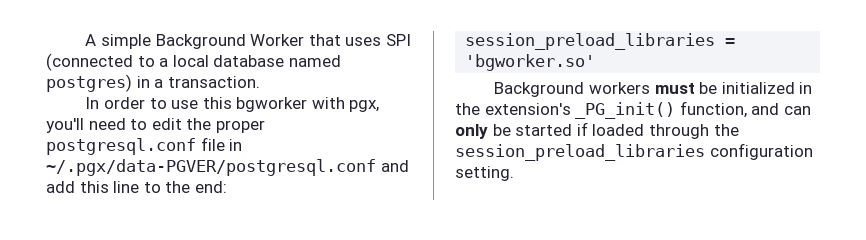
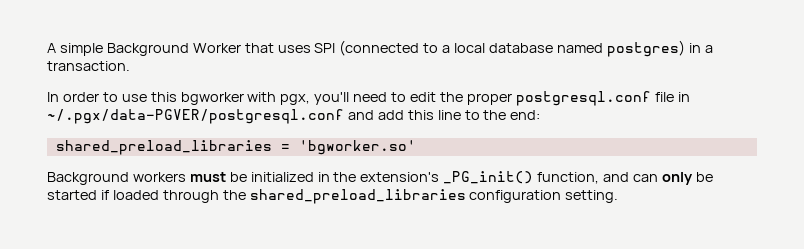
[465,33,716,50] session_preload_libraries -> [55,140,272,155] shared_preload_libraries
[455,144,705,161] session_preload_libraries -> [249,189,466,204] shared_preload_libraries

